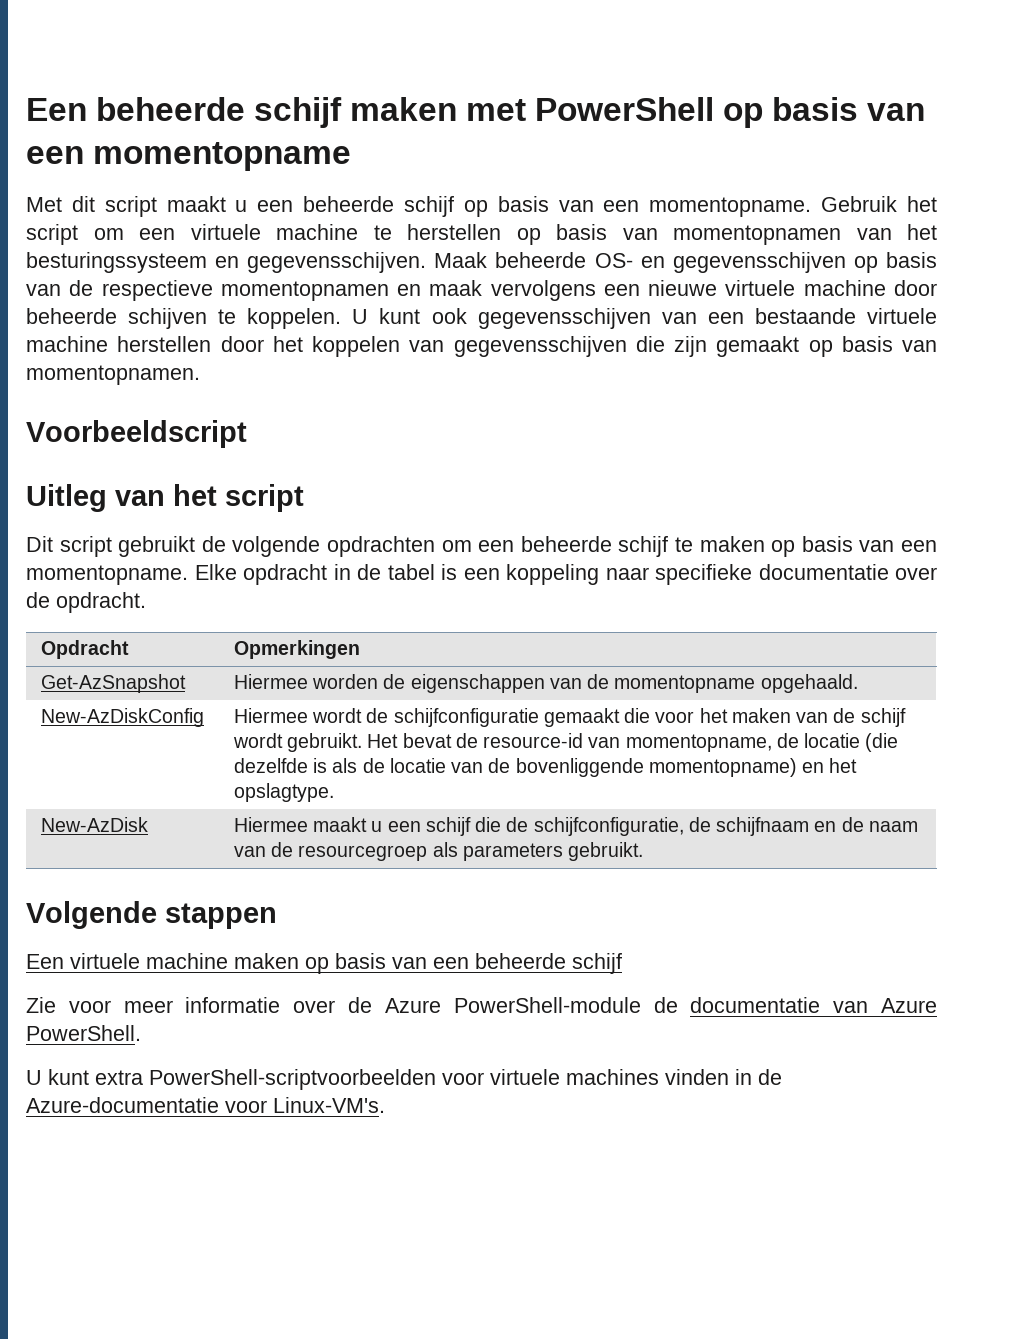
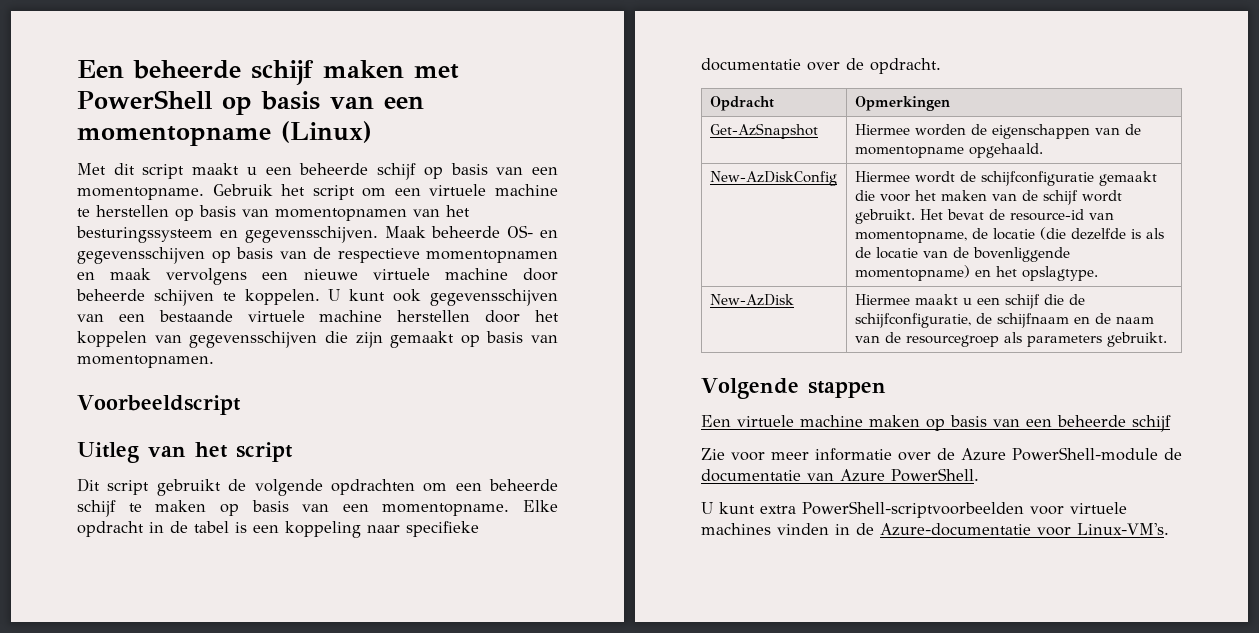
(352, 156) none -> [281,121,372,143] (Linux)

